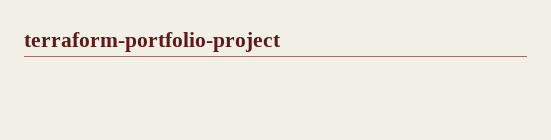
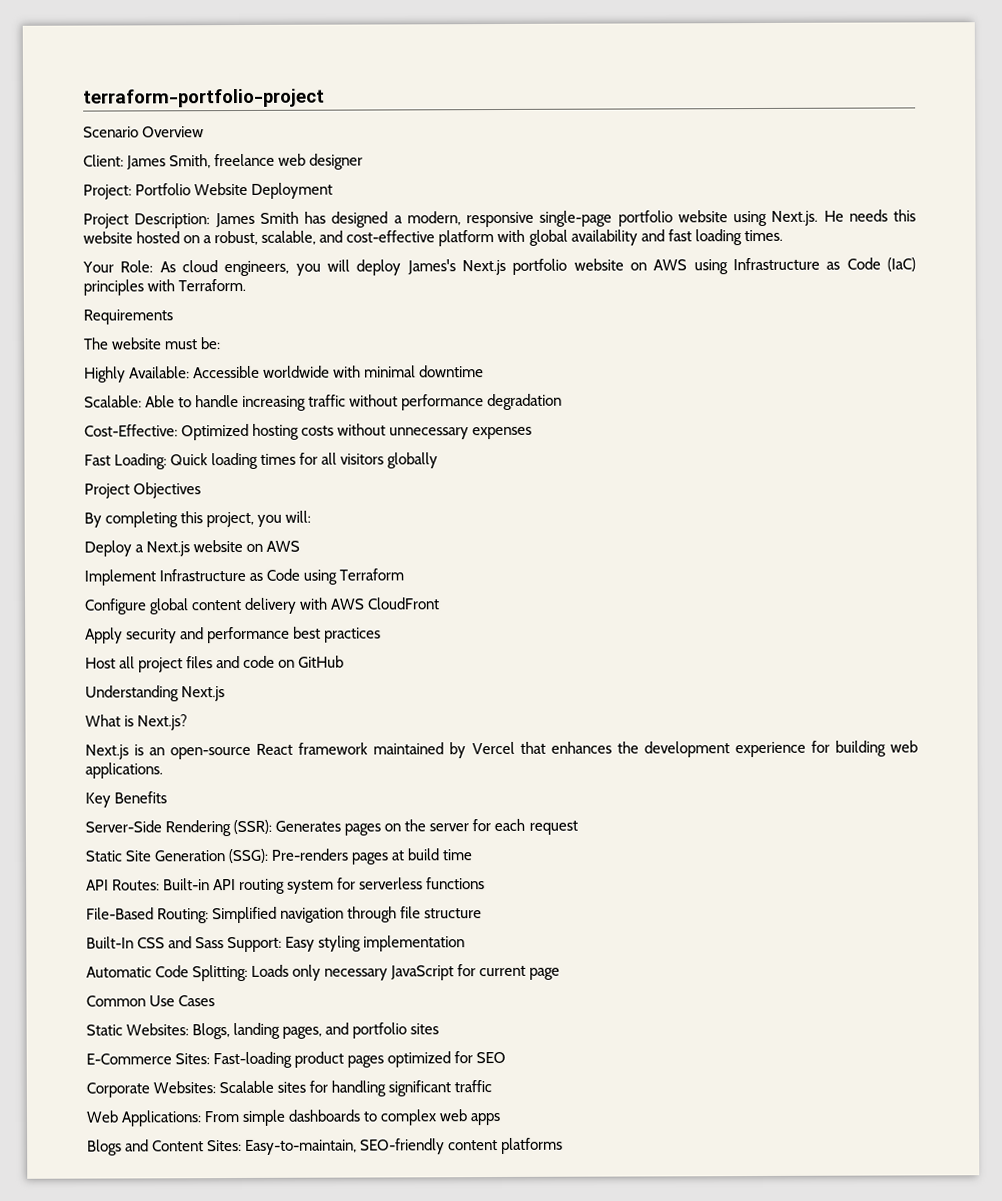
(281, 42) none -> [83,126,205,138] [83,153,364,170] [83,182,334,200] [83,209,916,229] [83,229,783,247] [82,257,917,277] [83,278,247,296] [83,309,173,325] [83,337,222,350] [84,365,485,383] [84,393,563,411] [84,423,533,441] [84,452,439,470] [84,482,202,499] [84,510,312,528] [84,539,301,557] [84,568,405,586] [84,597,441,615] [85,626,382,644] [85,655,345,673] [85,685,226,702] [85,714,189,731] [85,740,918,760] [85,762,163,779] [85,791,168,808] [85,818,578,837] [85,848,473,865] [86,877,486,895] [86,906,483,924] [86,935,466,953] [86,964,561,982] [86,995,216,1007] [86,1022,440,1040] [86,1051,507,1069] [86,1080,493,1098] [86,1109,502,1127] [87,1137,564,1156] // Scenario Overview // Client: James Smith, freelance web designer // Project: Portfolio Website Deployment // Project Description: James Smith has designed a modern, responsive single-page portfolio website using Next.js. He needs this website hosted on a robust, scalable, and cost-effective platform with global availability and fast loading times. // Your Role: As cloud engineers, you will deploy James's Next.js portfolio website on AWS using Infrastructure as Code (IaC) principles with Terraform. // Requirements // The website must be: // Highly Available: Accessible worldwide with minimal downtime // Scalable: Able to handle increasing traffic without performance degradation // Cost-Effective: Optimized hosting costs without unnecessary expenses // Fast Loading: Quick loading times for all visitors globally // Project Objectives // By completing this project, you will: // Deploy a Next.js website on AWS // Implement Infrastructure as Code using Terraform // Configure global content delivery with AWS CloudFront // Apply security and performance best practices // Host all project files and code on GitHub // Understanding Next.js // What is Next.js? // Next.js is an open-source React framework maintained by Vercel that enhances the development experience for building web applications. // Key Benefits // Server-Side Rendering (SSR): Generates pages on the server for each request // Static Site Generation (SSG): Pre-renders pages at build time // API Routes: Built-in API routing system for serverless functions // File-Based Routing: Simplified navigation through file structure // Built-In CSS and Sass Support: Easy styling implementation // Automatic Code Splitting: Loads only necessary JavaScript for current page // Common Use Cases // Static Websites: Blogs, landing pages, and portfolio sites // E-Commerce Sites: Fast-loading product pages optimized for SEO // Corporate Websites: Scalable sites for handling significant traffic // Web Applications: From simple dashboards to complex web apps // Blogs and Content Sites: Easy-to-maintain, SEO-friendly content platforms

